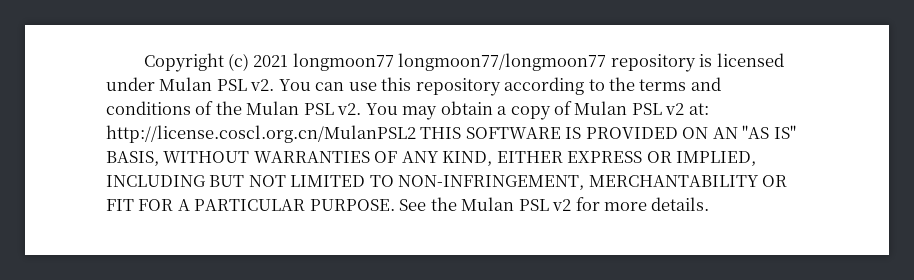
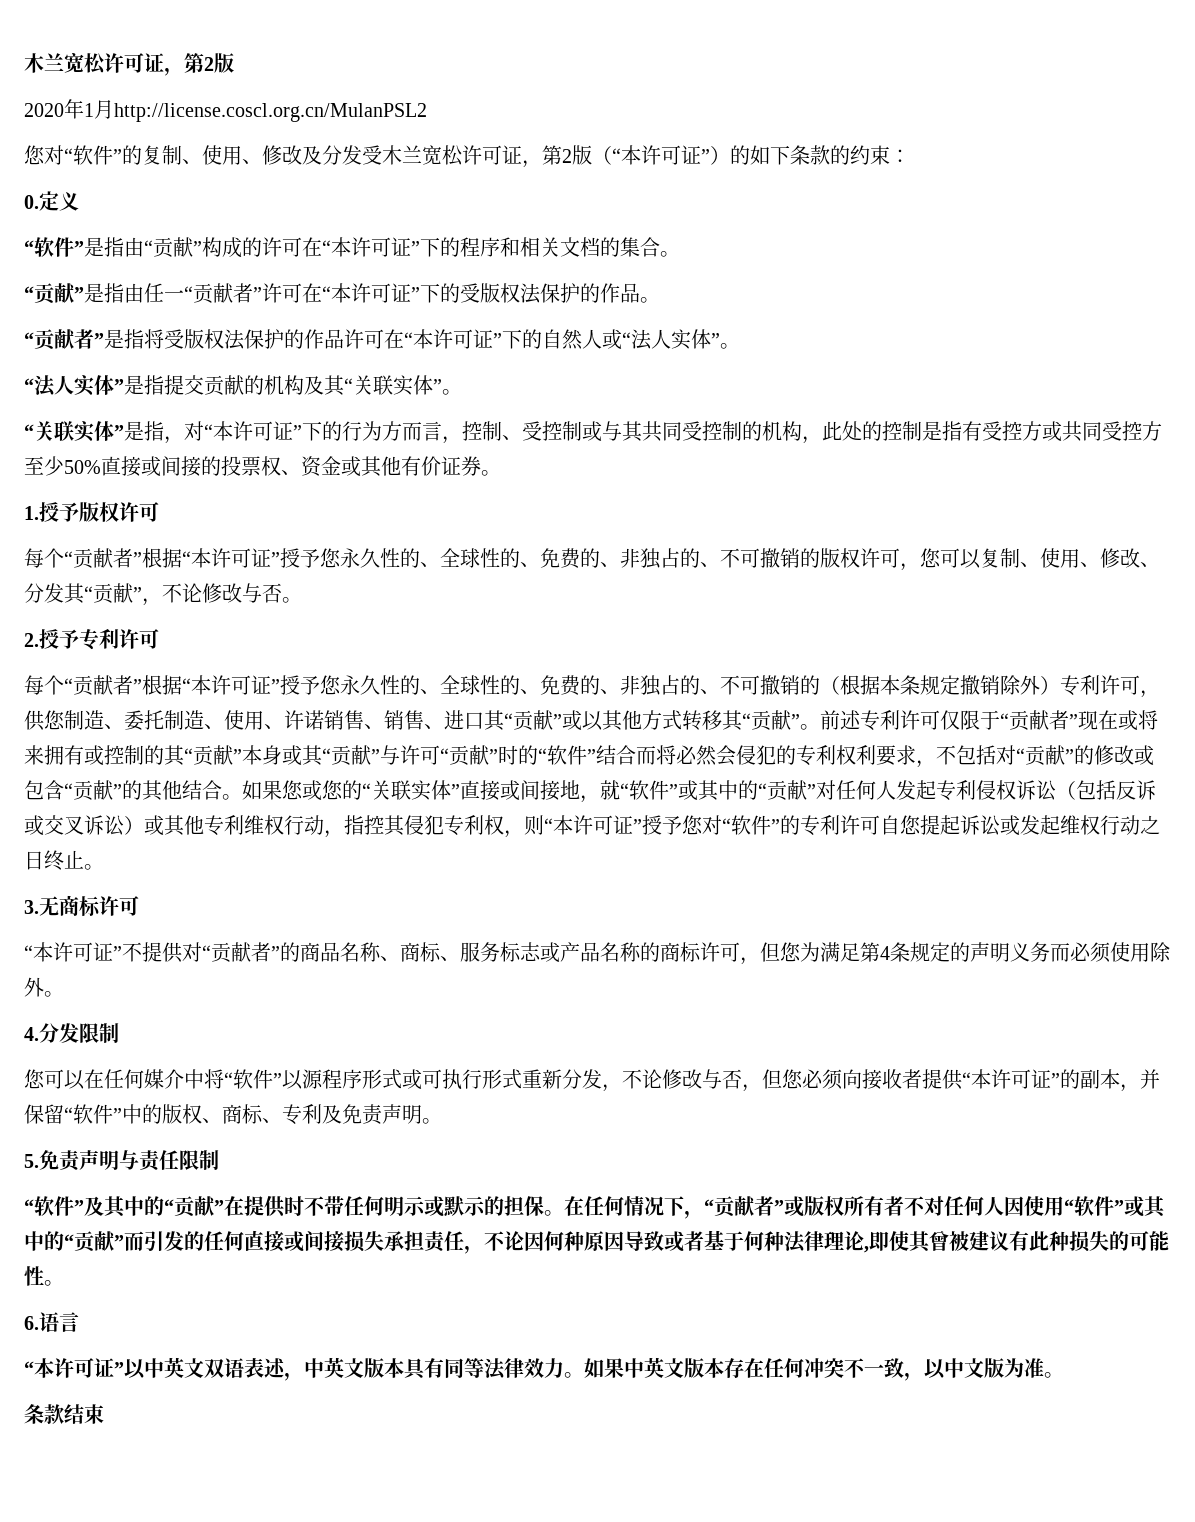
[143,53,784,72] [106,77,721,96] [106,101,709,120] [106,125,796,143] [106,151,757,166] [106,175,788,190] [106,197,710,211] Copyright (c) 2021 longmoon77 longmoon77/longmoon77 repository is licensed under Mulan PSL v2. You can use this repository according to the terms and conditions of the Mulan PSL v2. You may obtain a copy of Mulan PSL v2 at: http://license.coscl.org.cn/MulanPSL2 THIS SOFTWARE IS PROVIDED ON AN "AS IS" BASIS, WITHOUT WARRANTIES OF ANY KIND, EITHER EXPRESS OR IMPLIED, INCLUDING BUT NOT LIMITED TO NON-INFRINGEMENT, MERCHANTABILITY OR FIT FOR A PARTICULAR PURPOSE. See the Mulan PSL v2 for more details. -> [24,52,234,76] [24,99,427,122] [24,145,910,168] [24,191,79,211] [24,237,680,258] [24,283,660,305] [24,329,740,351] [24,375,462,397] [24,421,1162,444] [24,456,501,477] [24,502,159,522] [24,548,1160,571] [24,583,302,606] [24,628,159,650] [24,675,1160,698] [24,710,1158,731] [24,745,1154,768] [24,780,1156,803] [24,815,1160,838] [24,850,104,871] [24,895,139,917] [24,942,1171,965] [24,977,64,997] [24,1023,119,1043] [24,1069,1160,1092] [24,1104,442,1125] [24,1150,219,1172] [24,1195,1167,1219] [24,1230,1169,1254] [24,1266,64,1286] [24,1312,79,1332] [24,1357,1064,1381] [24,1404,104,1424] 木兰宽松许可证，第2版 // 2020年1月http://license.coscl.org.cn/MulanPSL2 // 您对“软件”的复制、使用、修改及分发受木兰宽松许可证，第2版（“本许可证”）的如下条款的约束： // 0.定义 // “软件”是指由“贡献”构成的许可在“本许可证”下的程序和相关文档的集合。 // “贡献”是指由任一“贡献者”许可在“本许可证”下的受版权法保护的作品。 // “贡献者”是指将受版权法保护的作品许可在“本许可证”下的自然人或“法人实体”。 // “法人实体”是指提交贡献的机构及其“关联实体”。 // “关联实体”是指，对“本许可证”下的行为方而言，控制、受控制或与其共同受控制的机构，此处的控制是指有受控方或共同受控方至少50%直接或间接的投票权、资金或其他有价证券。 // 1.授予版权许可 // 每个“贡献者”根据“本许可证”授予您永久性的、全球性的、免费的、非独占的、不可撤销的版权许可，您可以复制、使用、修改、分发其“贡献”，不论修改与否。 // 2.授予专利许可 // 每个“贡献者”根据“本许可证”授予您永久性的、全球性的、免费的、非独占的、不可撤销的（根据本条规定撤销除外）专利许可，供您制造、委托制造、使用、许诺销售、销售、进口其“贡献”或以其他方式转移其“贡献”。前述专利许可仅限于“贡献者”现在或将来拥有或控制的其“贡献”本身或其“贡献”与许可“贡献”时的“软件”结合而将必然会侵犯的专利权利要求，不包括对“贡献”的修改或包含“贡献”的其他结合。如果您或您的“关联实体”直接或间接地，就“软件”或其中的“贡献”对任何人发起专利侵权诉讼（包括反诉或交叉诉讼）或其他专利维权行动，指控其侵犯专利权，则“本许可证”授予您对“软件”的专利许可自您提起诉讼或发起维权行动之日终止。 // 3.无商标许可 // “本许可证”不提供对“贡献者”的商品名称、商标、服务标志或产品名称的商标许可，但您为满足第4条规定的声明义务而必须使用除外。 // 4.分发限制 // 您可以在任何媒介中将“软件”以源程序形式或可执行形式重新分发，不论修改与否，但您必须向接收者提供“本许可证”的副本，并保留“软件”中的版权、商标、专利及免责声明。 // 5.免责声明与责任限制 // “软件”及其中的“贡献”在提供时不带任何明示或默示的担保。在任何情况下，“贡献者”或版权所有者不对任何人因使用“软件”或其中的“贡献”而引发的任何直接或间接损失承担责任，不论因何种原因导致或者基于何种法律理论,即使其曾被建议有此种损失的可能性。 // 6.语言 // “本许可证”以中英文双语表述，中英文版本具有同等法律效力。如果中英文版本存在任何冲突不一致，以中文版为准。 // 条款结束

